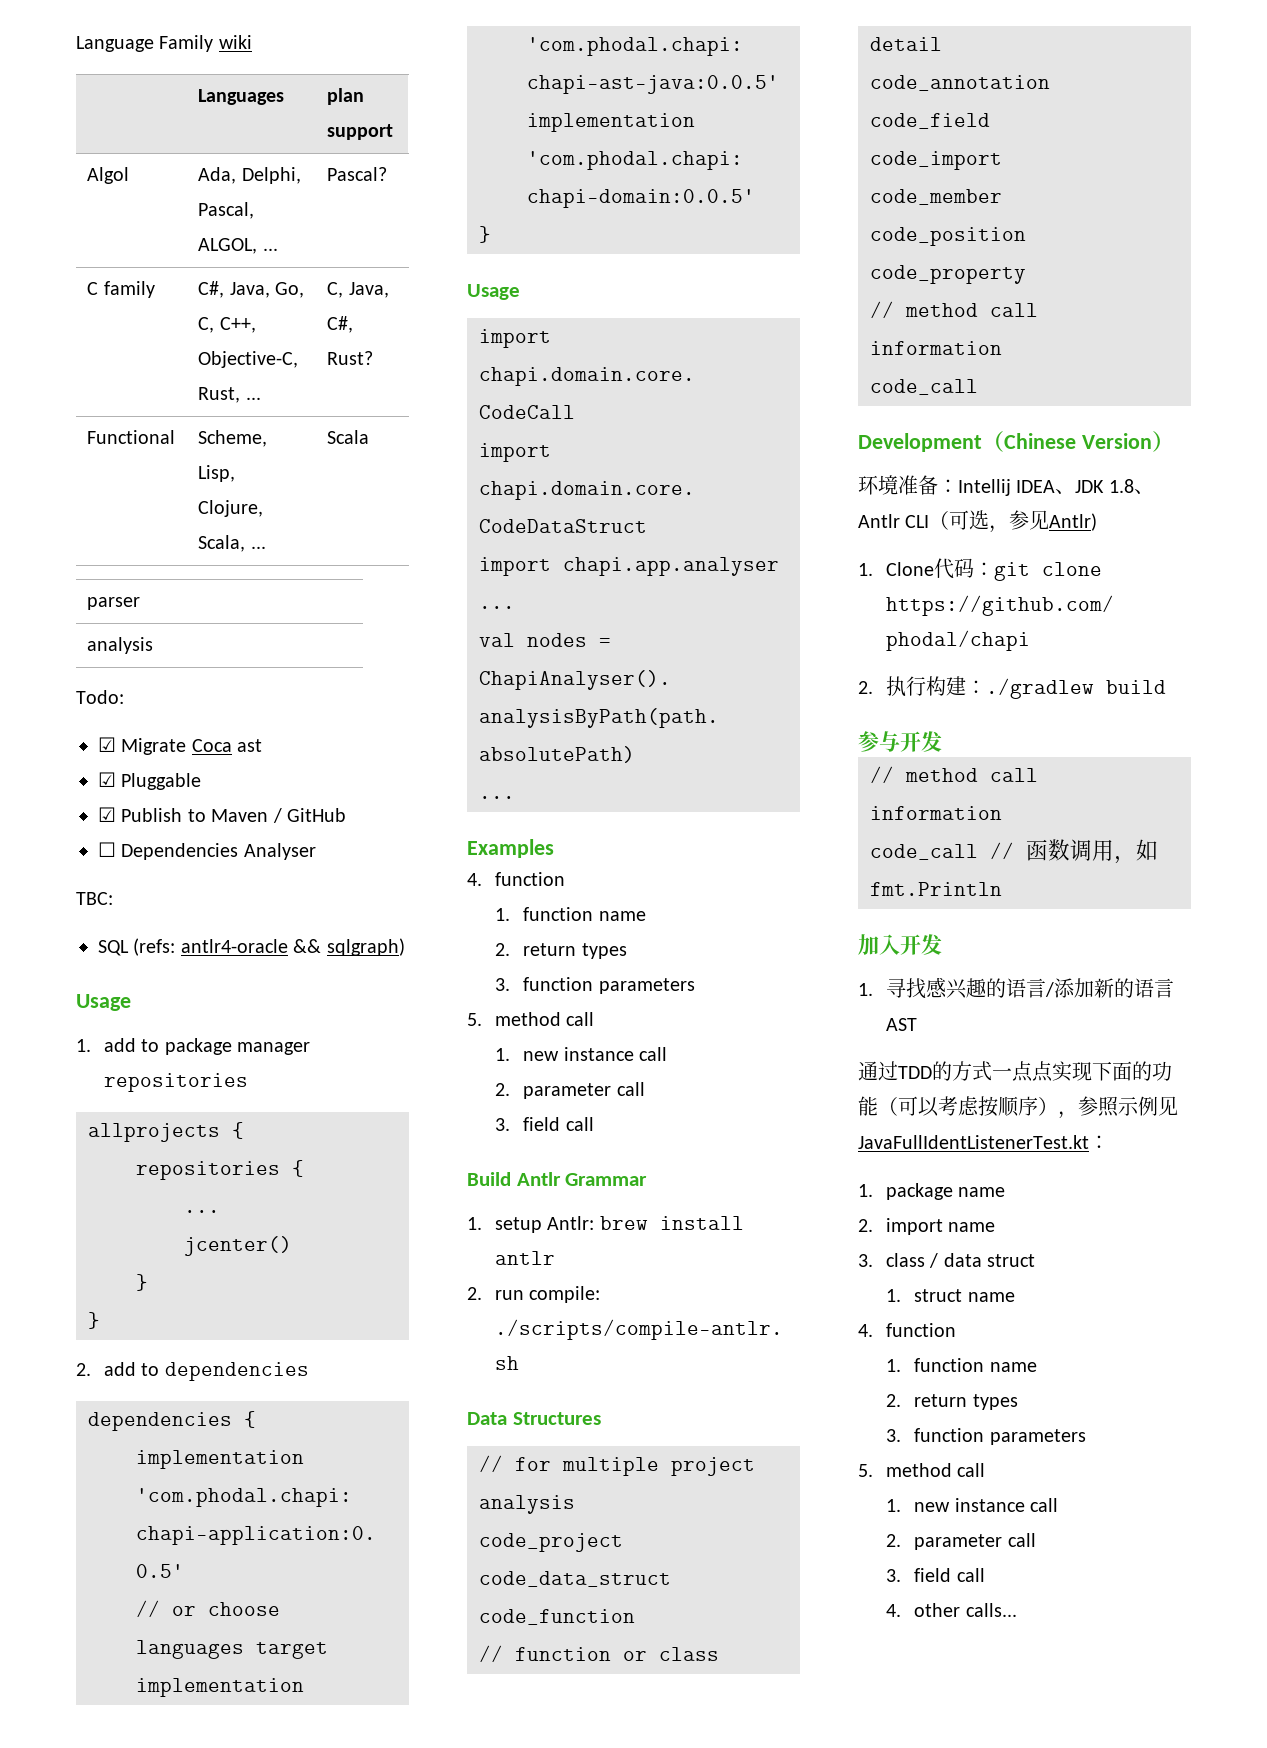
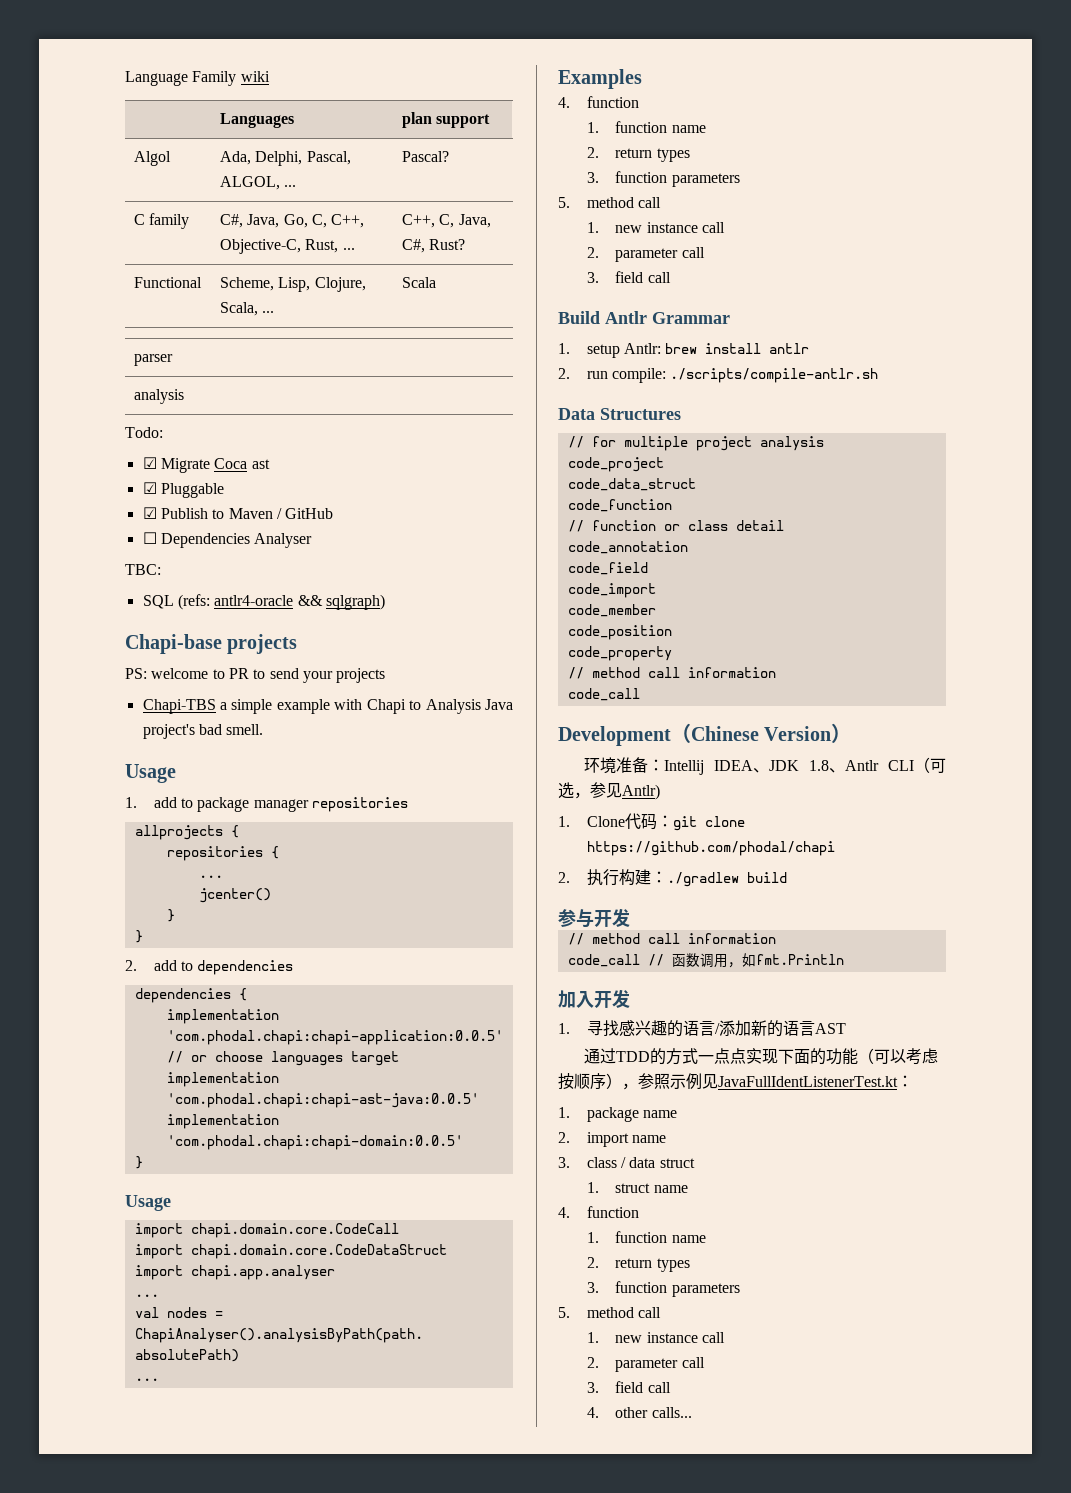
(261, 398) none -> [402,214,436,228] C++,
(405, 947) none -> [125,634,298,654] [125,668,386,683] [142,699,513,714] [142,724,264,739] // Chapi-base projects // PS: welcome to PR to send your projects // Chapi-TBS a simple example with Chapi to Analysis Java project's bad smell.

